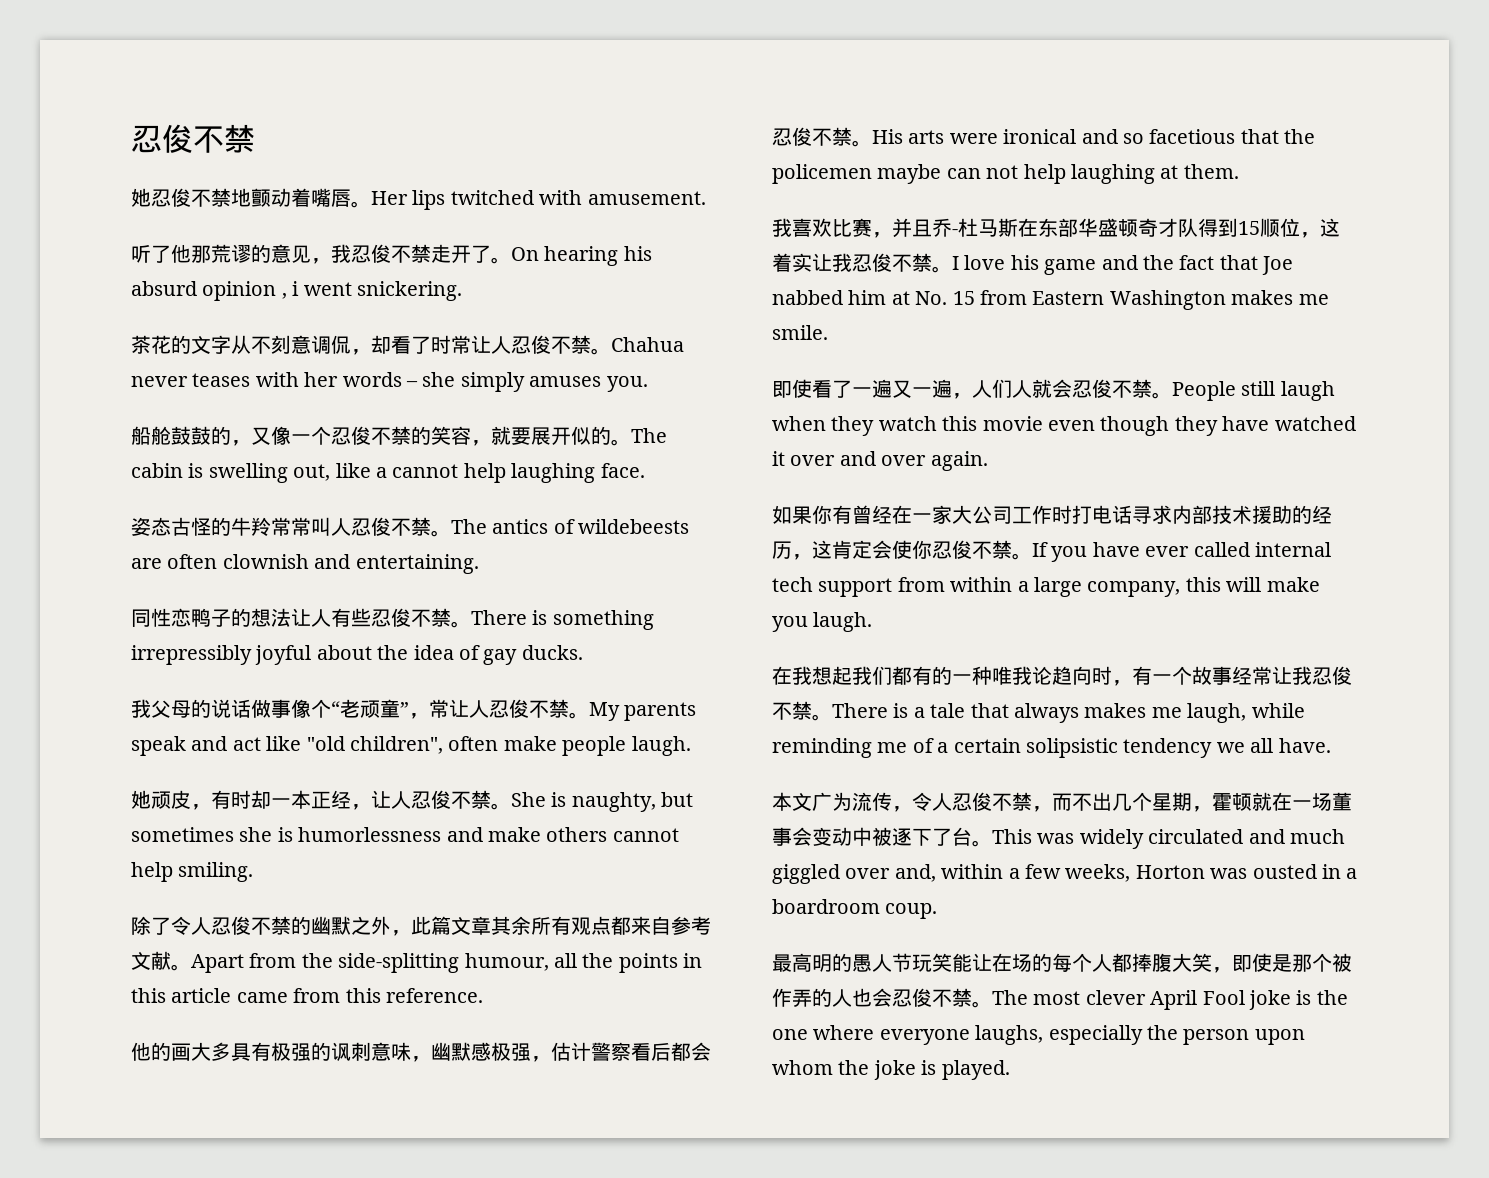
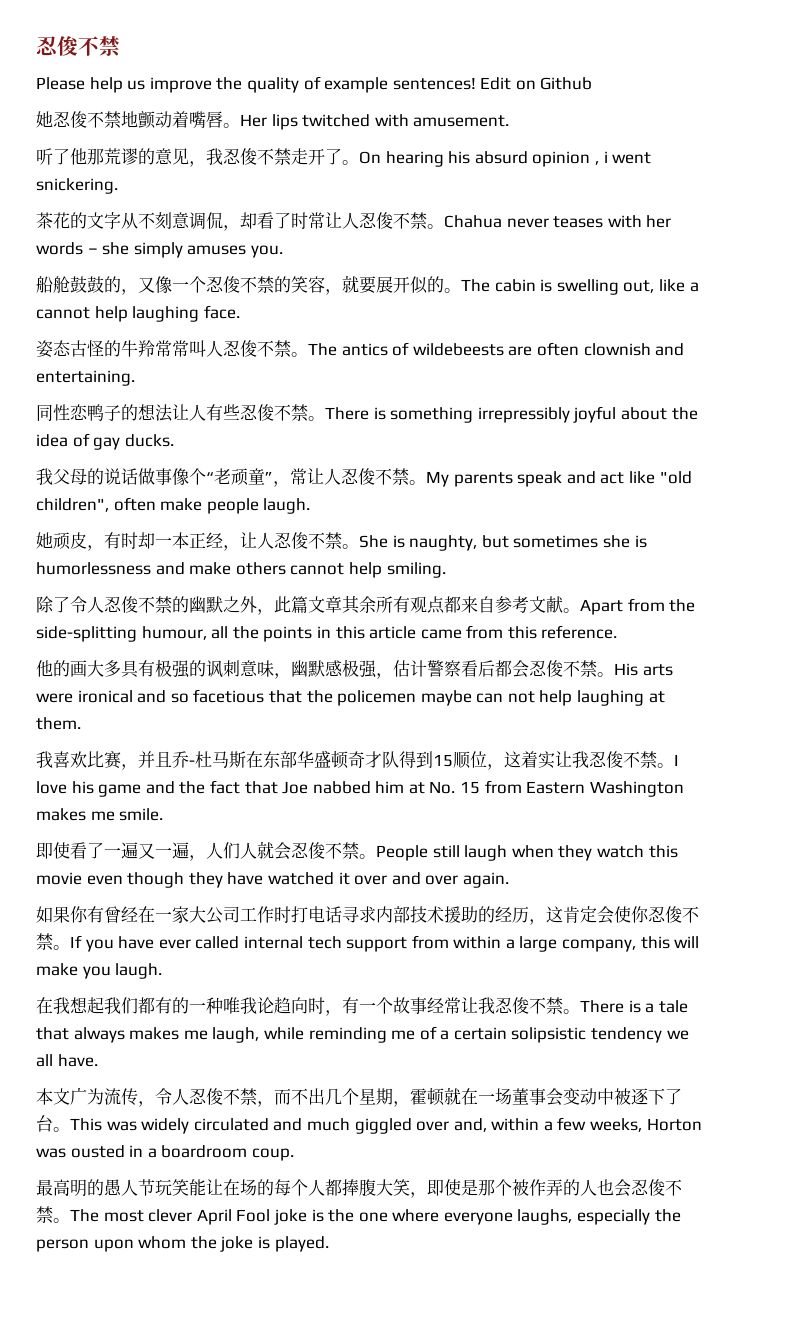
[131,124,255,153] 忍俊不禁 -> [36,36,120,57] [36,76,593,93] 忍俊不禁 // Please help us improve the quality of example sentences! Edit on Github

